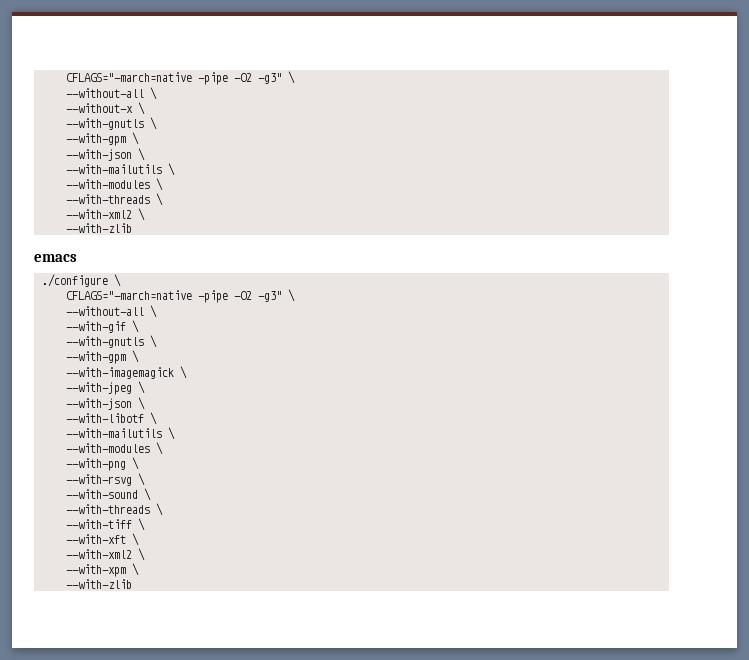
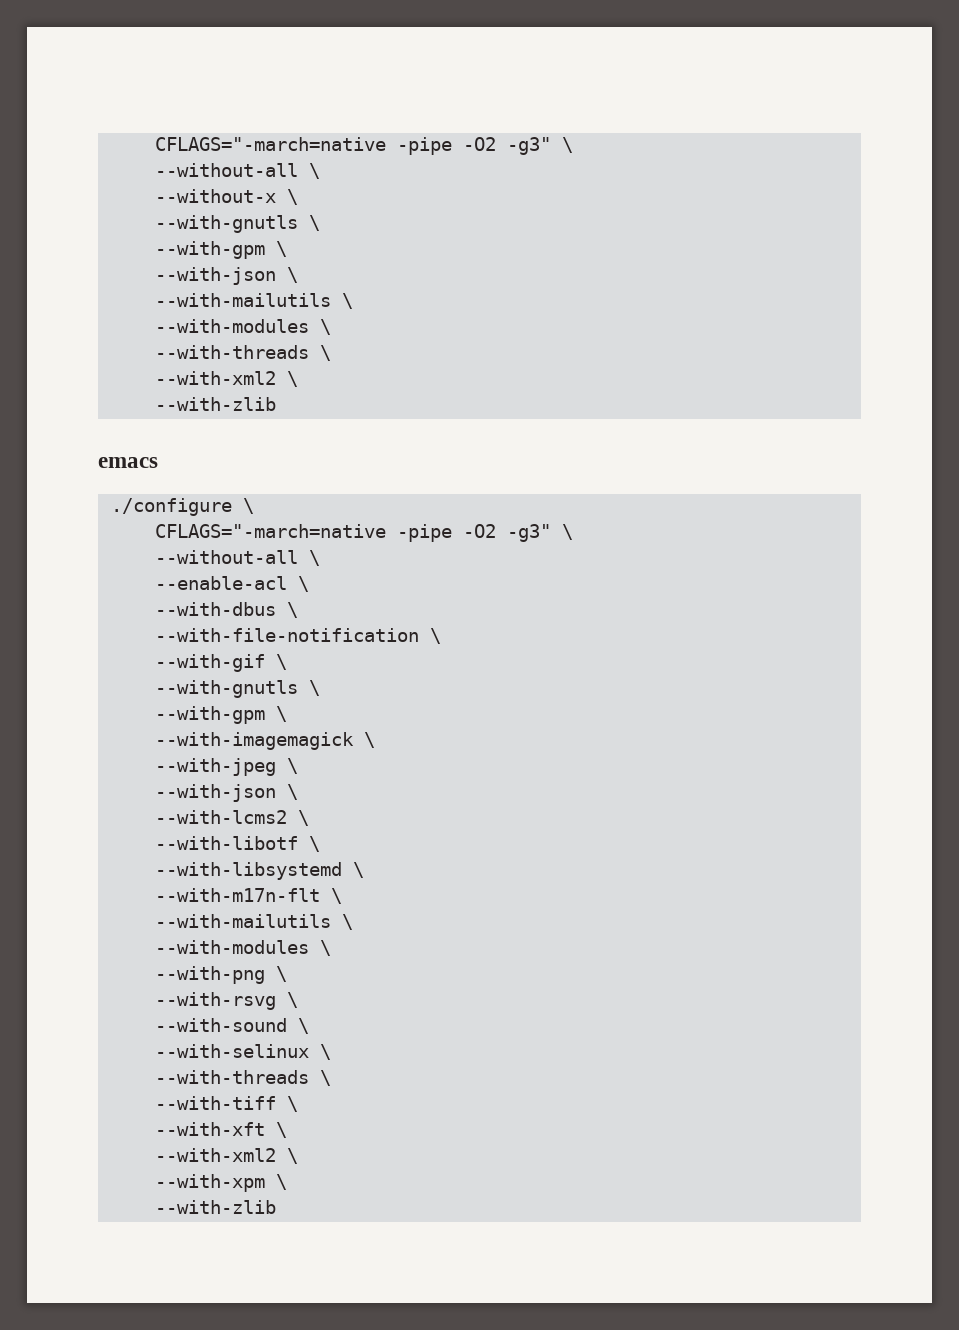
(157, 311) none -> [154,576,309,592] [154,602,298,618] [154,628,441,644] // --enable-acl \ // --with-dbus \ // --with-file-notification \
(145, 403) none -> [154,810,309,826] // --with-lcms2 \
(157, 418) none -> [154,862,364,880] [154,888,342,904] // --with-libsystemd \ // --with-m17n-flt \
(151, 494) none -> [154,1044,331,1060] // --with-selinux \

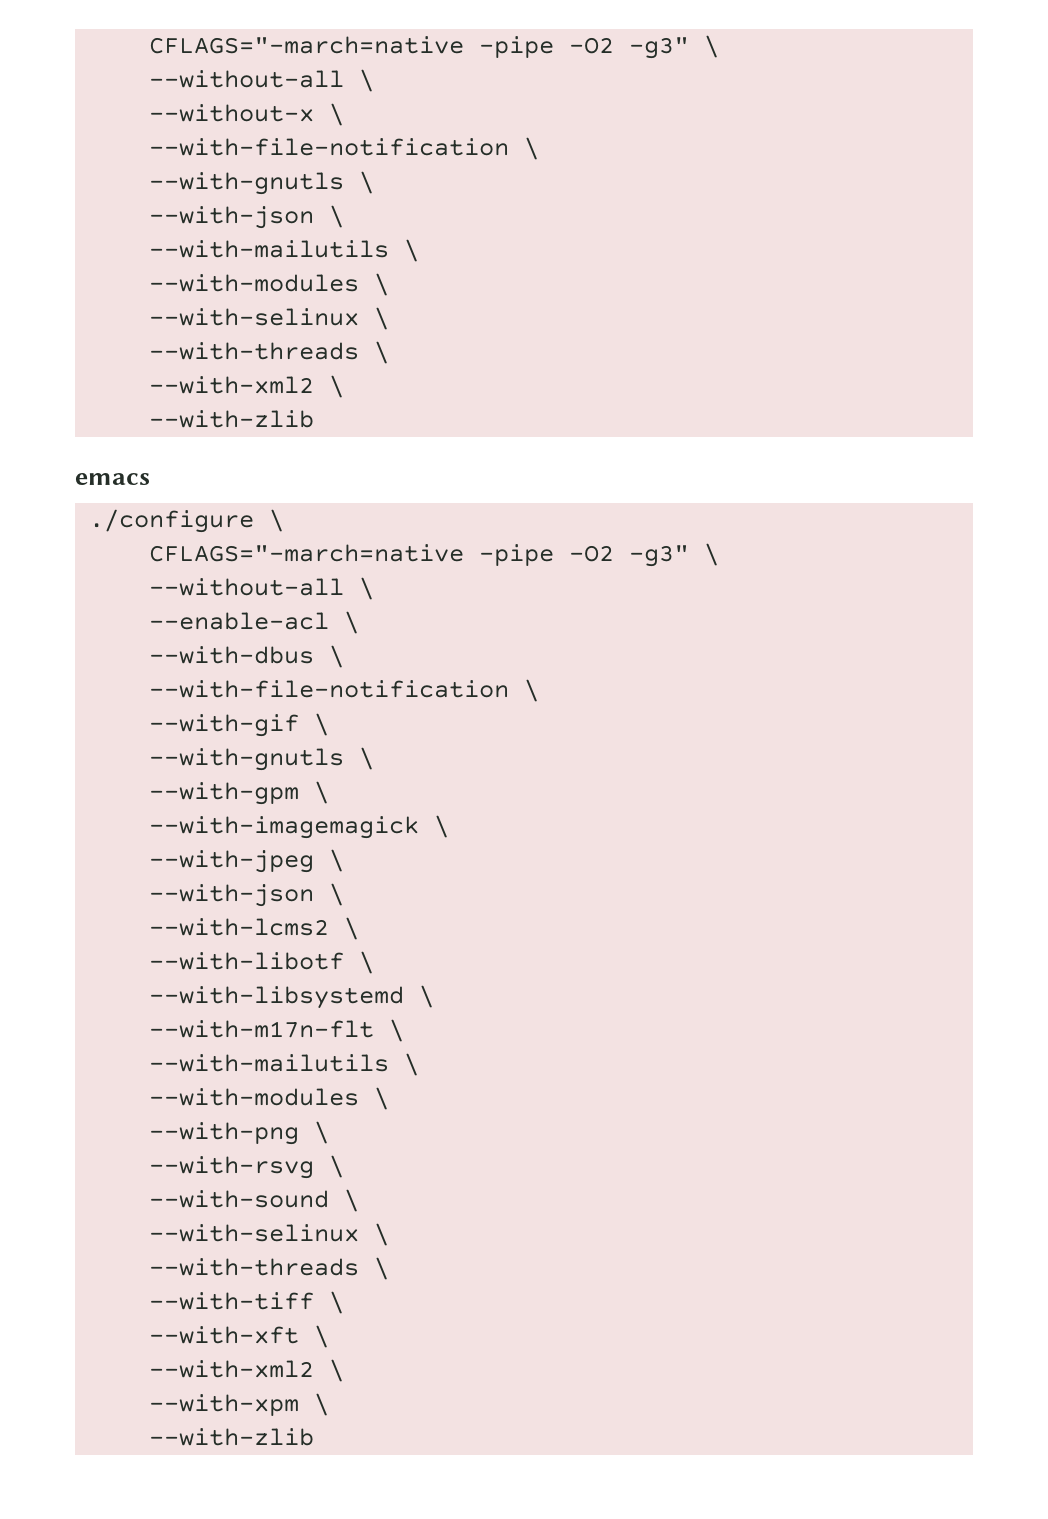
[154,215,320,233] [154,241,265,259] --with-gnutls \ // --with-gpm -> [148,137,539,160] [148,172,344,195] --with-file-notification \ // --with-gnutls
(331, 327) none -> [148,307,389,330] // --with-selinux \

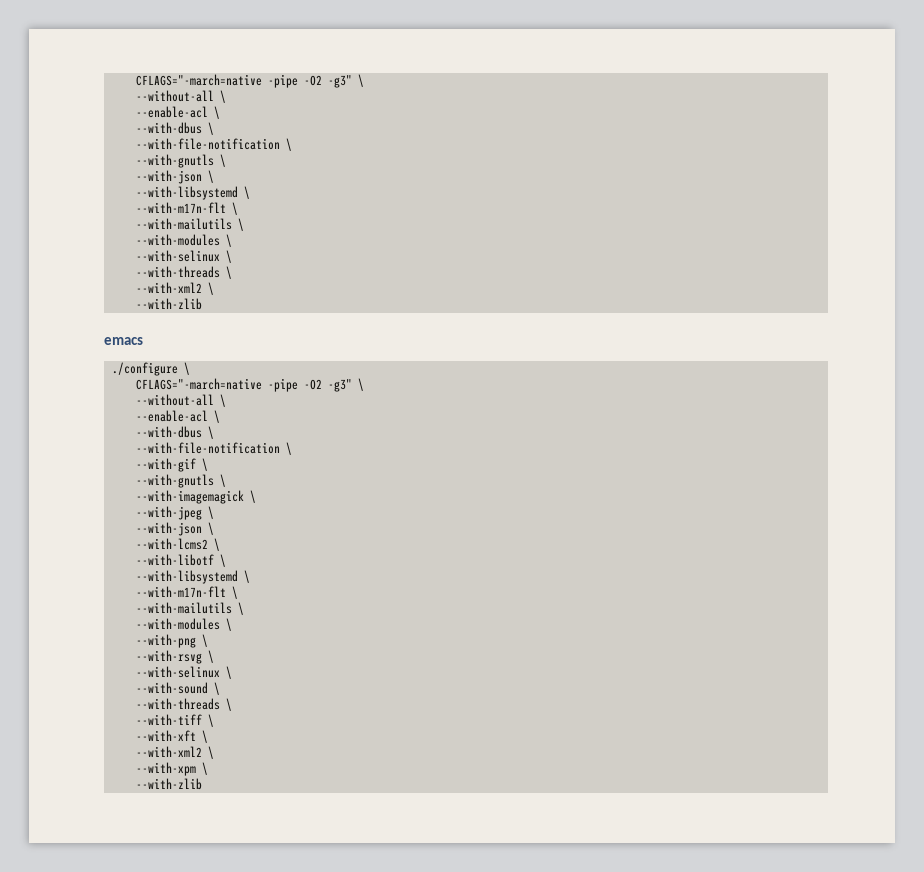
[148,35,719,59] [148,69,374,92] [148,104,314,122] CFLAGS="-march=native -pipe -O2 -g3" \ // --without-all \ // --without-x -> [136,74,365,88] [136,90,227,103] [136,106,221,119] [136,122,203,134] CFLAGS="-march=native -pipe -O2 -g3" \ // --without-all \ // --enable-acl \ // --with-dbus
(344, 216) none -> [136,186,251,200] [136,202,239,215] // --with-libsystemd \ // --with-m17n-flt \
[148,781,329,805] // --with-gpm \ -> (227, 480) none
[148,1189,359,1212] [148,1224,359,1242] --with-sound \ // --with-selinux -> [136,666,233,679] [136,682,209,694] --with-selinux \ // --with-sound

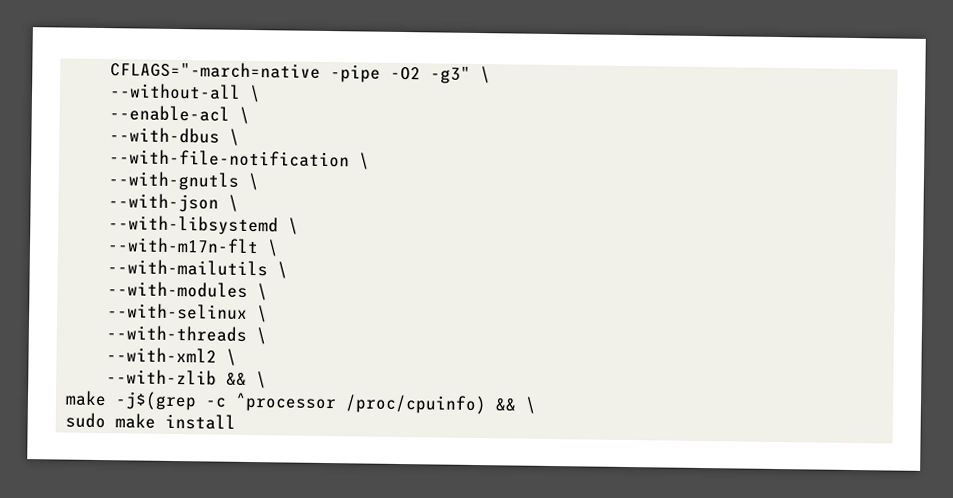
[104,337,143,345] [112,362,191,376] [136,378,365,392] [136,394,227,407] [136,410,221,423] [136,426,215,439] [136,442,293,455] [136,458,209,472] [136,474,227,488] [136,490,257,504] [136,506,215,520] [136,522,215,536] [136,538,221,551] [136,554,227,567] [136,570,251,584] [136,586,239,599] [136,602,245,615] [136,618,233,631] [136,634,209,648] [136,650,215,664] [136,666,233,679] [136,682,221,695] [136,698,233,711] [136,714,215,727] [136,730,209,743] [136,746,215,759] [136,762,209,776] [136,778,203,790] // emacs // ./configure \ // CFLAGS="-march=native -pipe -O2 -g3" \ // --without-all \ // --enable-acl \ // --with-dbus \ // --with-file-notification \ // --with-gif \ // --with-gnutls \ // --with-imagemagick \ // --with-jpeg \ // --with-json \ // --with-lcms2 \ // --with-libotf \ // --with-libsystemd \ // --with-m17n-flt \ // --with-mailutils \ // --with-modules \ // --with-png \ // --with-rsvg \ // --with-selinux \ // --with-sound \ // --with-threads \ // --with-tiff \ // --with-xft \ // --with-xml2 \ // --with-xpm \ // --with-zlib -> [225,371,267,389] [64,390,537,415] [64,412,236,430] && \ // make -j$(grep -c ^processor /proc/cpuinfo) && \ // sudo make install

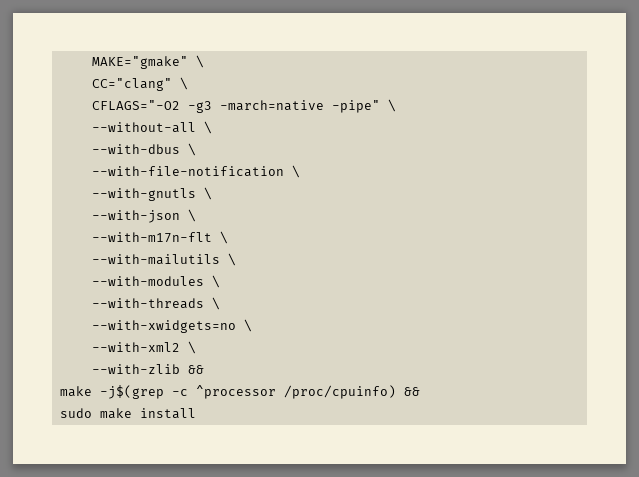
[109,61,471,84] CFLAGS="-march=native -pipe -O2 -g3" -> [91,55,204,69] [91,77,188,91] [91,100,380,113] MAKE="gmake" \ // CC="clang" \ // CFLAGS="-O2 -g3 -march=native -pipe"
[108,105,250,124] // --enable-acl \ -> (212, 127) none
[107,215,299,236] // --with-libsystemd \ -> (196, 215) none
[106,303,268,323] [105,325,247,342] --with-selinux \ // --with-threads -> [91,297,220,310] [91,320,236,333] --with-threads \ // --with-xwidgets=no
[255,371,267,389] \ -> (204, 369) none
[524,396,537,414] \ -> (420, 391) none

